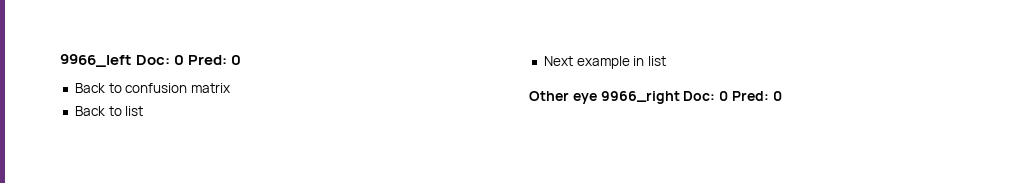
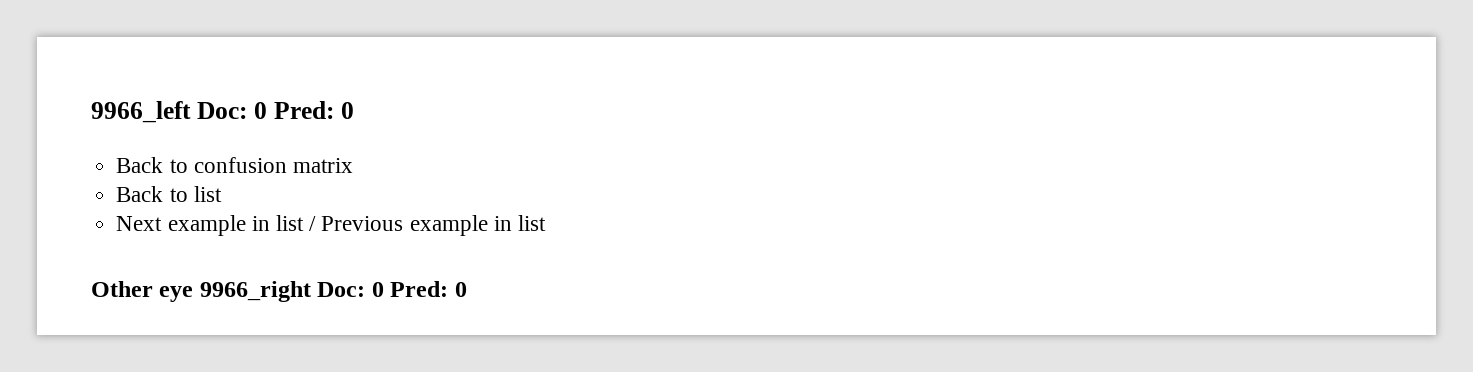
(666, 61) none -> [309,215,546,236] / Previous example in list

